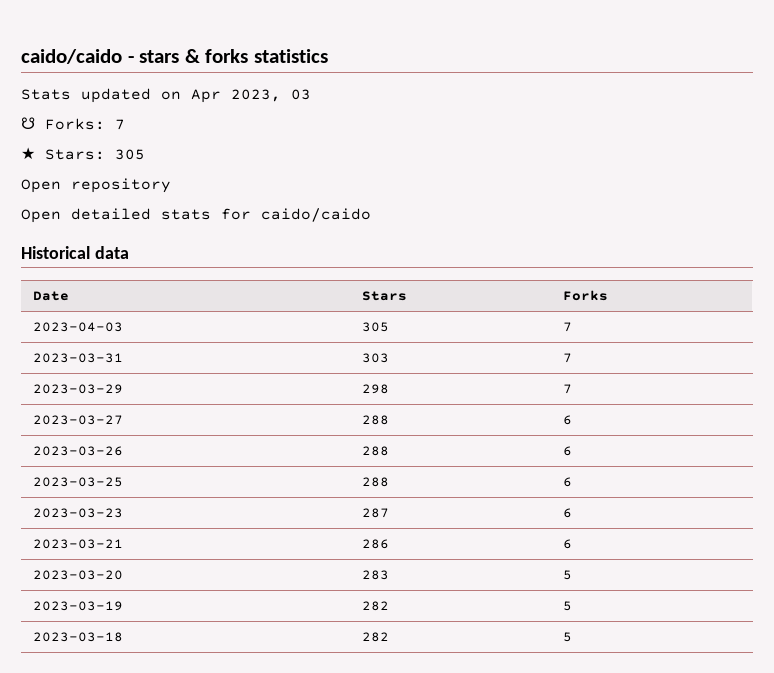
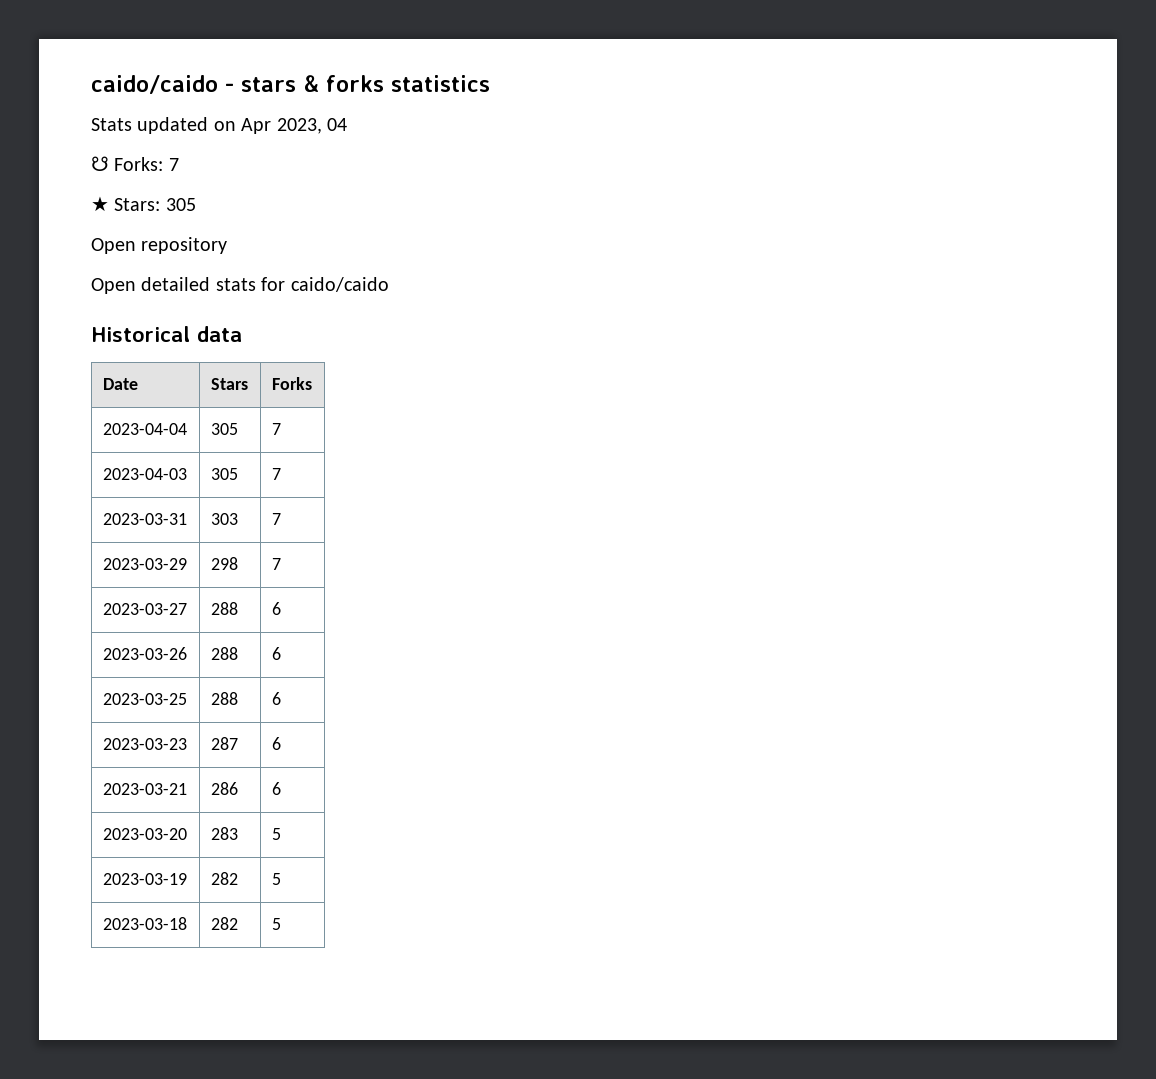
[291,89,311,100] 03 -> [327,118,347,131] 04
(608, 295) none -> [102,423,187,435] [210,423,238,435] [271,423,281,435] // 2023-04-04 | 305 | 7

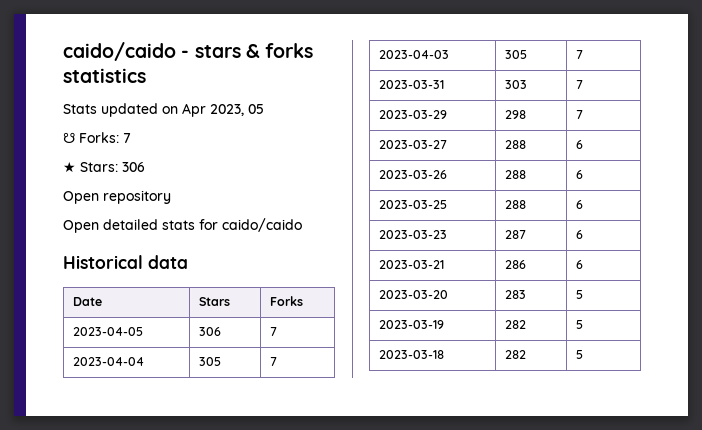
[327,118,347,131] 04 -> [248,104,264,114] 05
[165,198,196,211] 305 -> [122,162,145,172] 306
(312, 383) none -> [72,327,143,336] [198,327,221,336] [269,327,277,336] // 2023-04-05 | 306 | 7

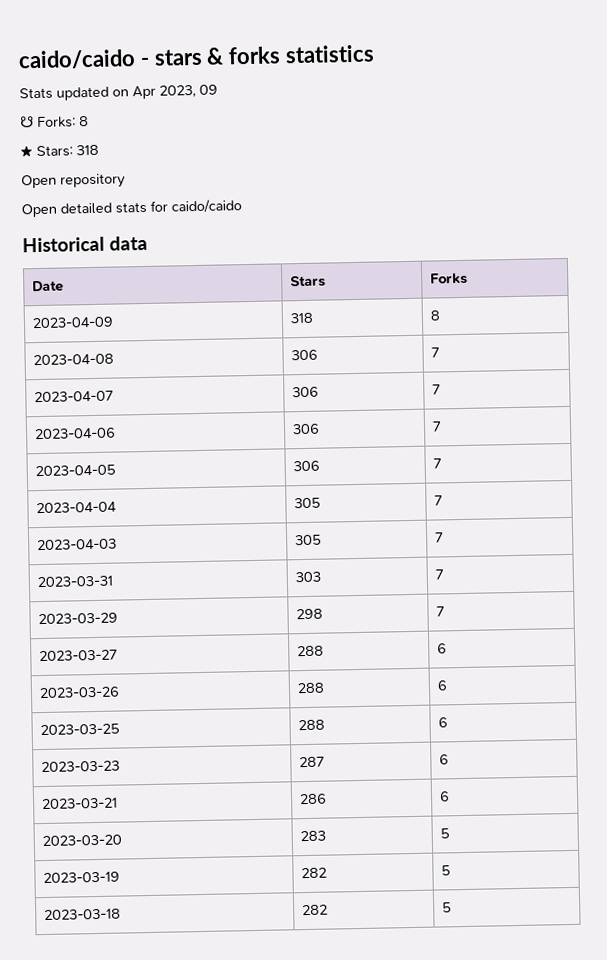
[248,104,264,114] 05 -> [199,84,218,95] 09
[123,133,131,143] 7 -> [79,116,89,127] 8
[122,162,145,172] 306 -> [76,144,99,156] 318
(303, 301) none -> [31,316,114,329] [289,312,314,324] [429,310,440,321] [32,353,114,366] [290,349,318,361] [430,347,440,358] [33,390,114,403] [291,386,319,398] [431,384,441,395] [33,427,116,440] [291,423,320,435] [431,421,442,432] // 2023-04-09 | 318 | 8 // 2023-04-08 | 306 | 7 // 2023-04-07 | 306 | 7 // 2023-04-06 | 306 | 7

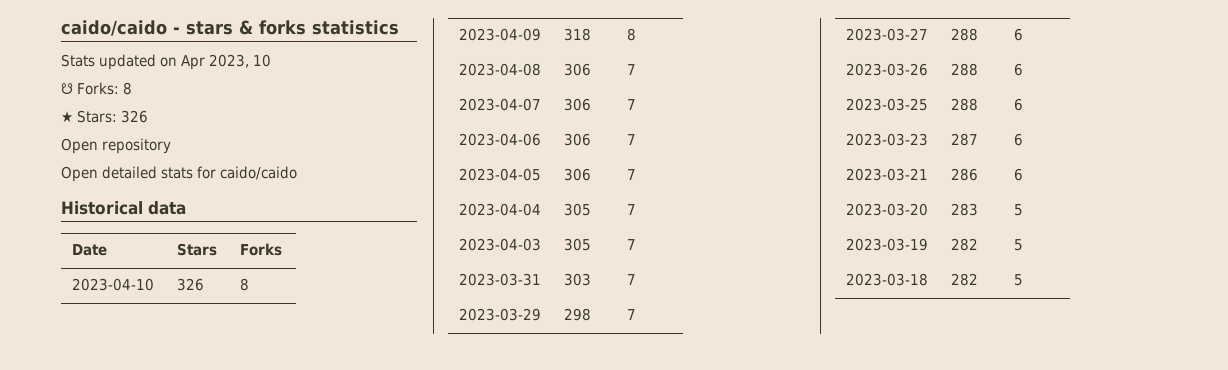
[199,84,218,95] 09 -> [253,54,272,67] 10
[76,144,99,156] 318 -> [121,110,149,123] 326
(468, 278) none -> [72,278,155,291] [177,278,205,291] [240,278,250,291] // 2023-04-10 | 326 | 8

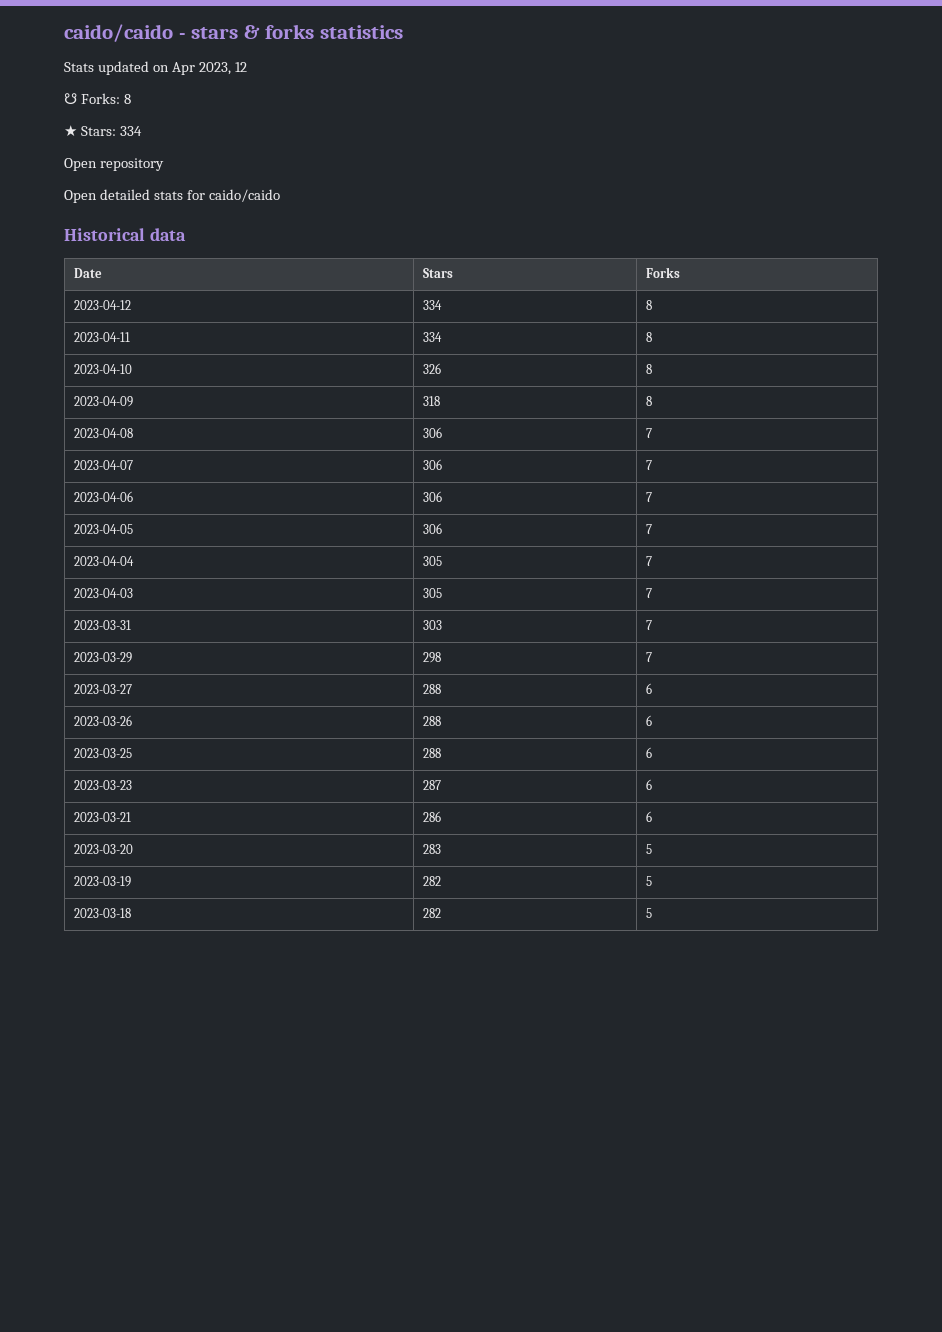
[253,54,272,67] 10 -> [234,62,247,72] 12
[121,110,149,123] 326 -> [119,126,142,136] 334
(283, 249) none -> [74,300,132,310] [423,300,443,310] [646,300,653,310] [74,332,131,342] [423,332,443,342] [646,332,653,342] // 2023-04-12 | 334 | 8 // 2023-04-11 | 334 | 8

